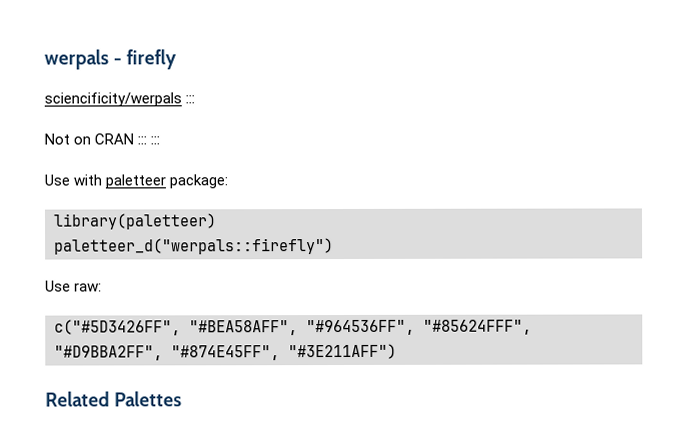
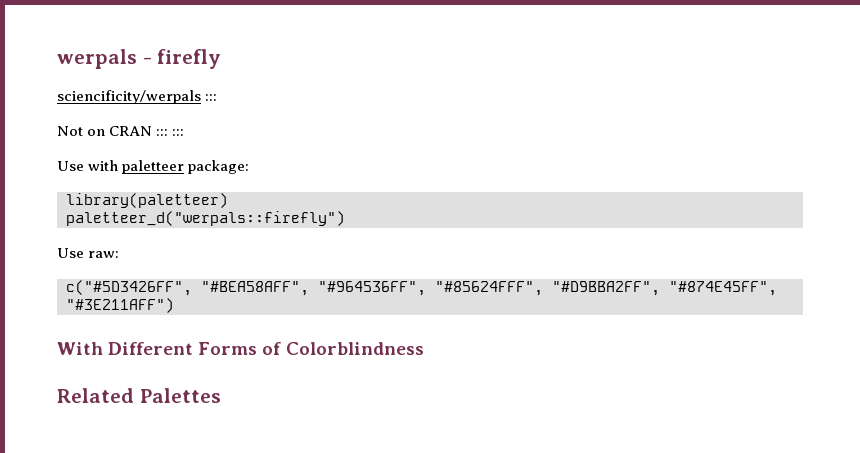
(397, 351) none -> [57,342,424,355] // With Different Forms of Colorblindness

